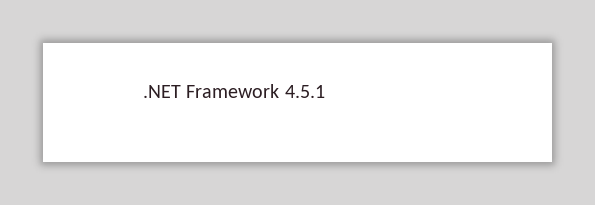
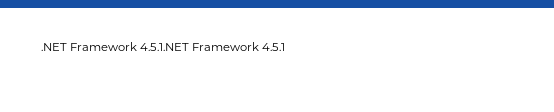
(280, 91) none -> [140,42,260,51] 4.5.1.NET Framework

